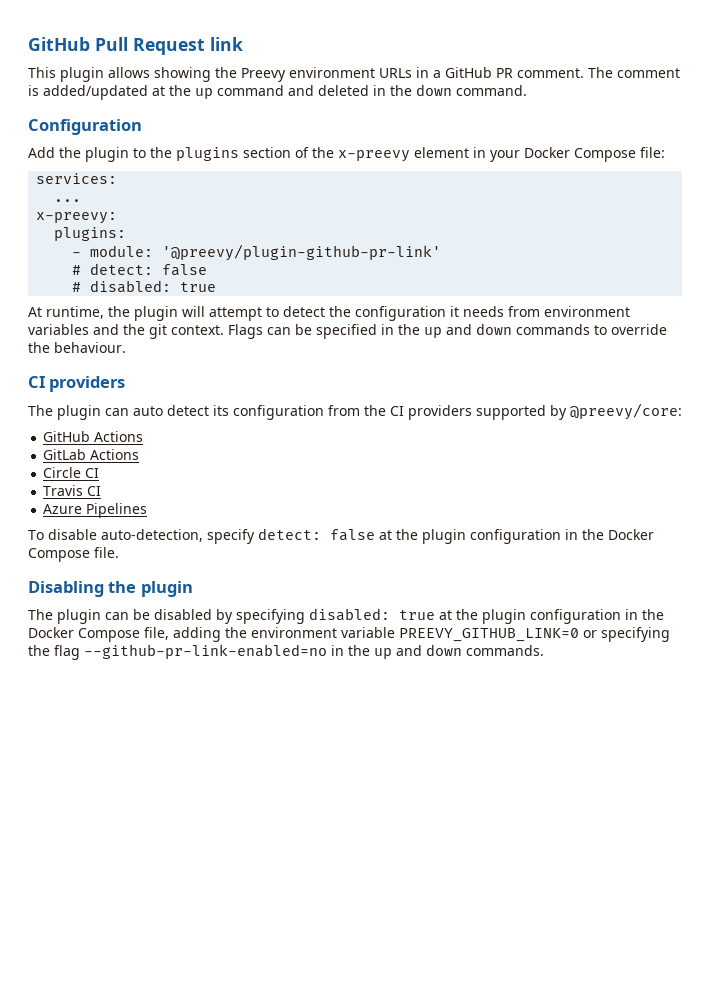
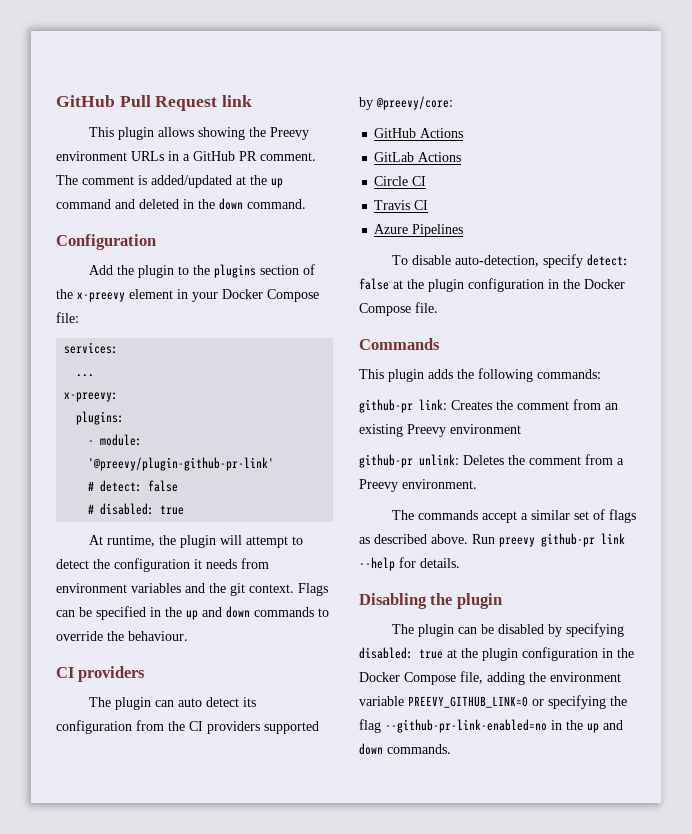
(119, 552) none -> [359,338,440,350] [359,368,601,382] [359,399,618,413] [359,424,521,437] [359,454,624,468] [359,479,477,492] [391,509,636,523] [359,533,625,547] [359,557,460,571] // Commands // This plugin adds the following commands: // github-pr link: Creates the comment from an existing Preevy environment // github-pr unlink: Deletes the comment from a Preevy environment. // The commands accept a similar set of flags as described above. Run preevy github-pr link --help for details.

